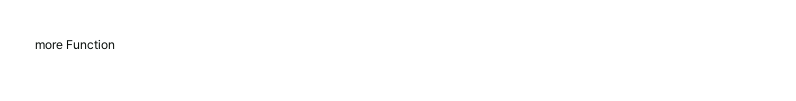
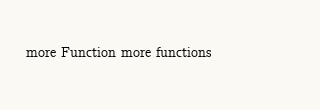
(116, 44) none -> [121,47,212,57] more functions

